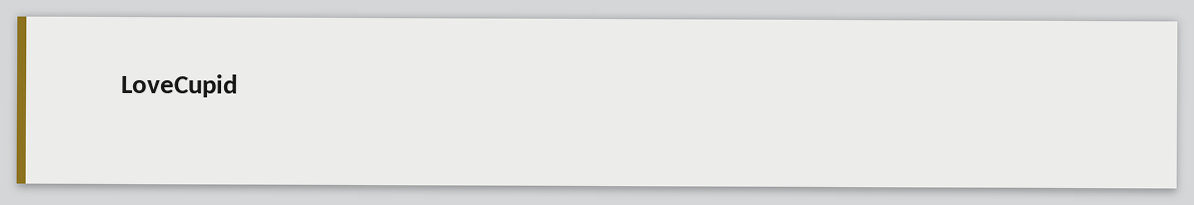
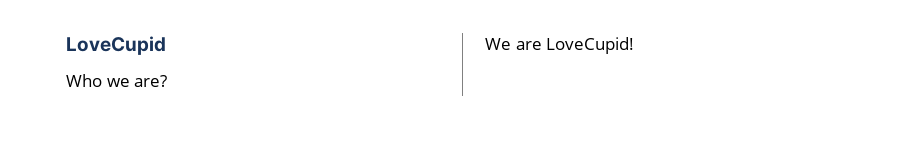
(238, 86) none -> [66,74,168,87] [485,37,635,54] // Who we are? // We are LoveCupid!

